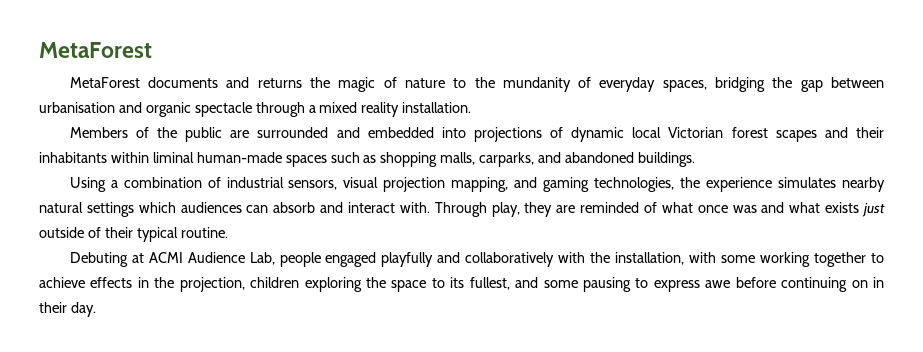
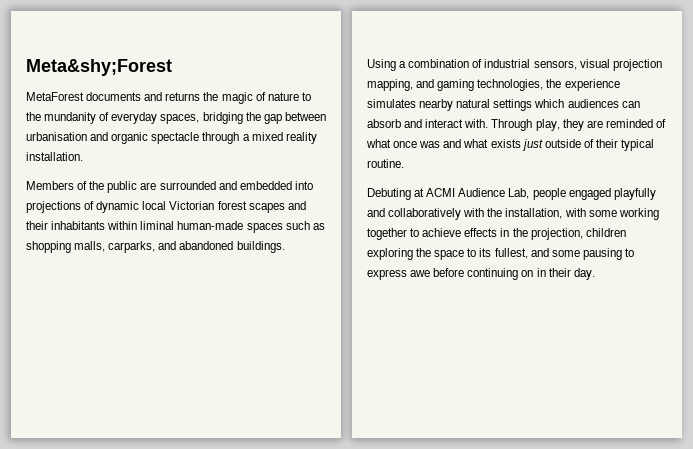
[39,42,152,58] MetaForest -> [26,59,172,76] Meta&shy;Forest

